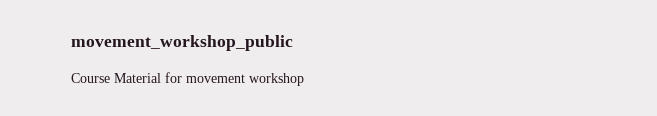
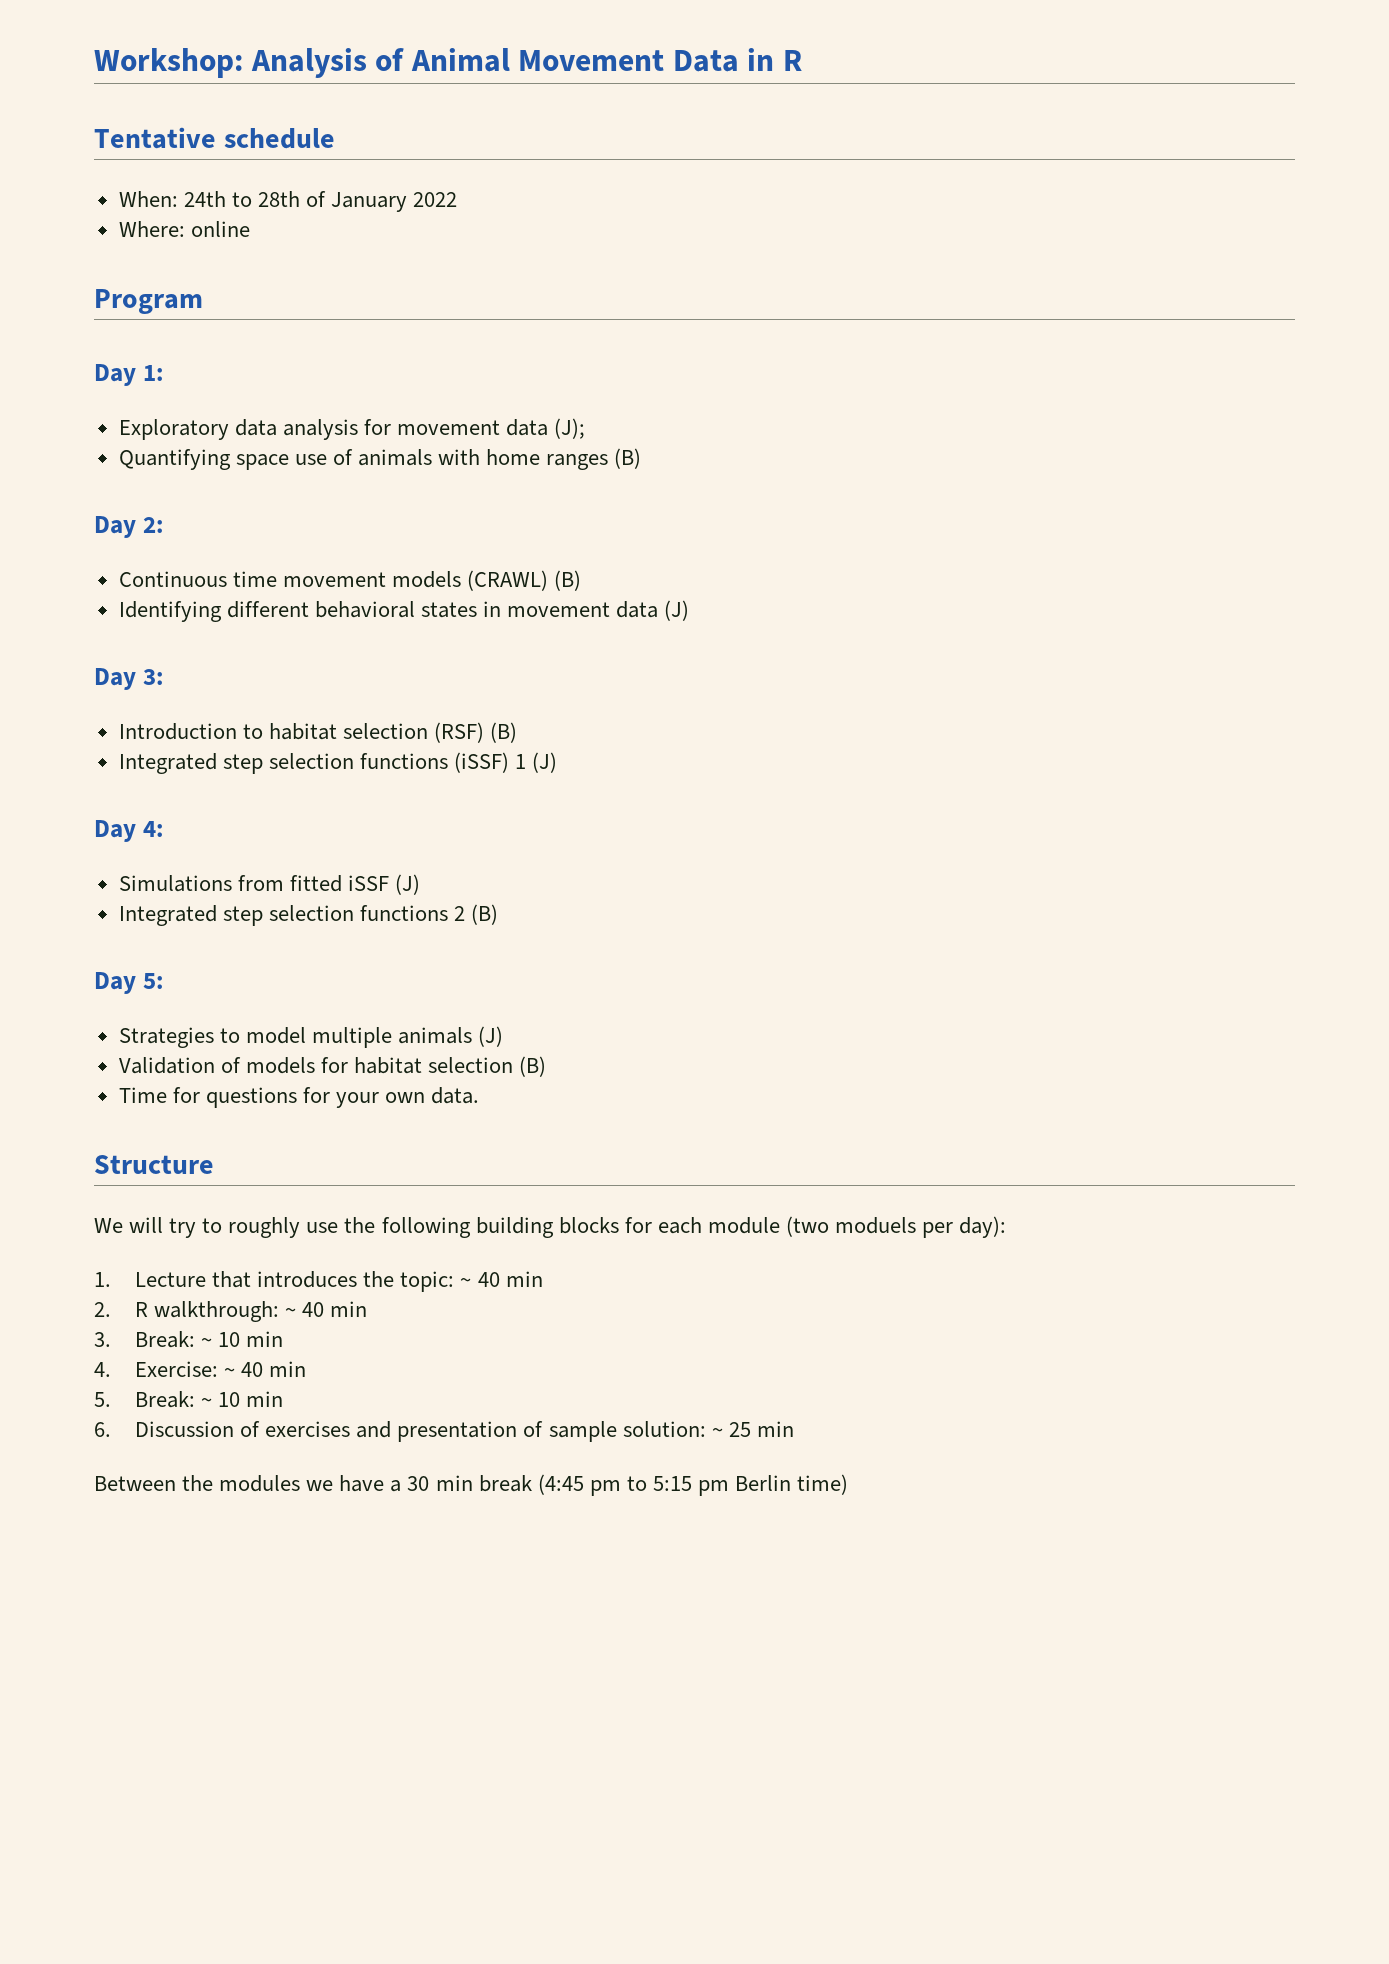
[71,35,293,51] [71,72,304,86] movement_workshop_public // Course Material for movement workshop -> [94,48,802,78] [94,127,335,149] [118,191,458,212] [118,221,250,237] [94,289,203,314] [94,364,164,386] [118,418,586,440] [118,448,642,470] [94,516,164,538] [118,570,582,591] [118,600,690,622] [94,668,164,690] [118,722,518,743] [118,752,558,774] [94,820,164,842] [118,874,421,895] [118,904,499,926] [94,972,164,994] [118,1026,504,1048] [118,1056,547,1077] [118,1087,480,1108] [94,1155,214,1174] [94,1216,1007,1238] [94,1271,543,1292] [94,1301,368,1322] [94,1331,284,1348] [94,1361,307,1377] [94,1391,284,1408] [94,1421,794,1442] [94,1474,849,1496] Workshop: Analysis of Animal Movement Data in R // Tentative schedule // When: 24th to 28th of January 2022 // Where: online // Program // Day 1: // Exploratory data analysis for movement data (J); // Quantifying space use of animals with home ranges (B) // Day 2: // Continuous time movement models (CRAWL) (B) // Identifying different behavioral states in movement data (J) // Day 3: // Introduction to habitat selection (RSF) (B) // Integrated step selection functions (iSSF) 1 (J) // Day 4: // Simulations from fitted iSSF (J) // Integrated step selection functions 2 (B) // Day 5: // Strategies to model multiple animals (J) // Validation of models for habitat selection (B) // Time for questions for your own data. // Structure // We will try to roughly use the following building blocks for each module (two moduels per day): // 1. Lecture that introduces the topic: ~ 40 min // 2. R walkthrough: ~ 40 min // 3. Break: ~ 10 min // 4. Exercise: ~ 40 min // 5. Break: ~ 10 min // 6. Discussion of exercises and presentation of sample solution: ~ 25 min // Between the modules we have a 30 min break (4:45 pm to 5:15 pm Berlin time)

